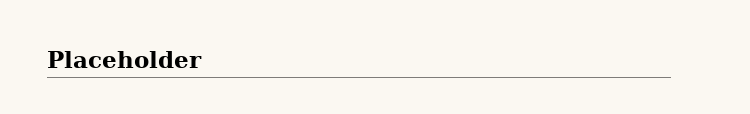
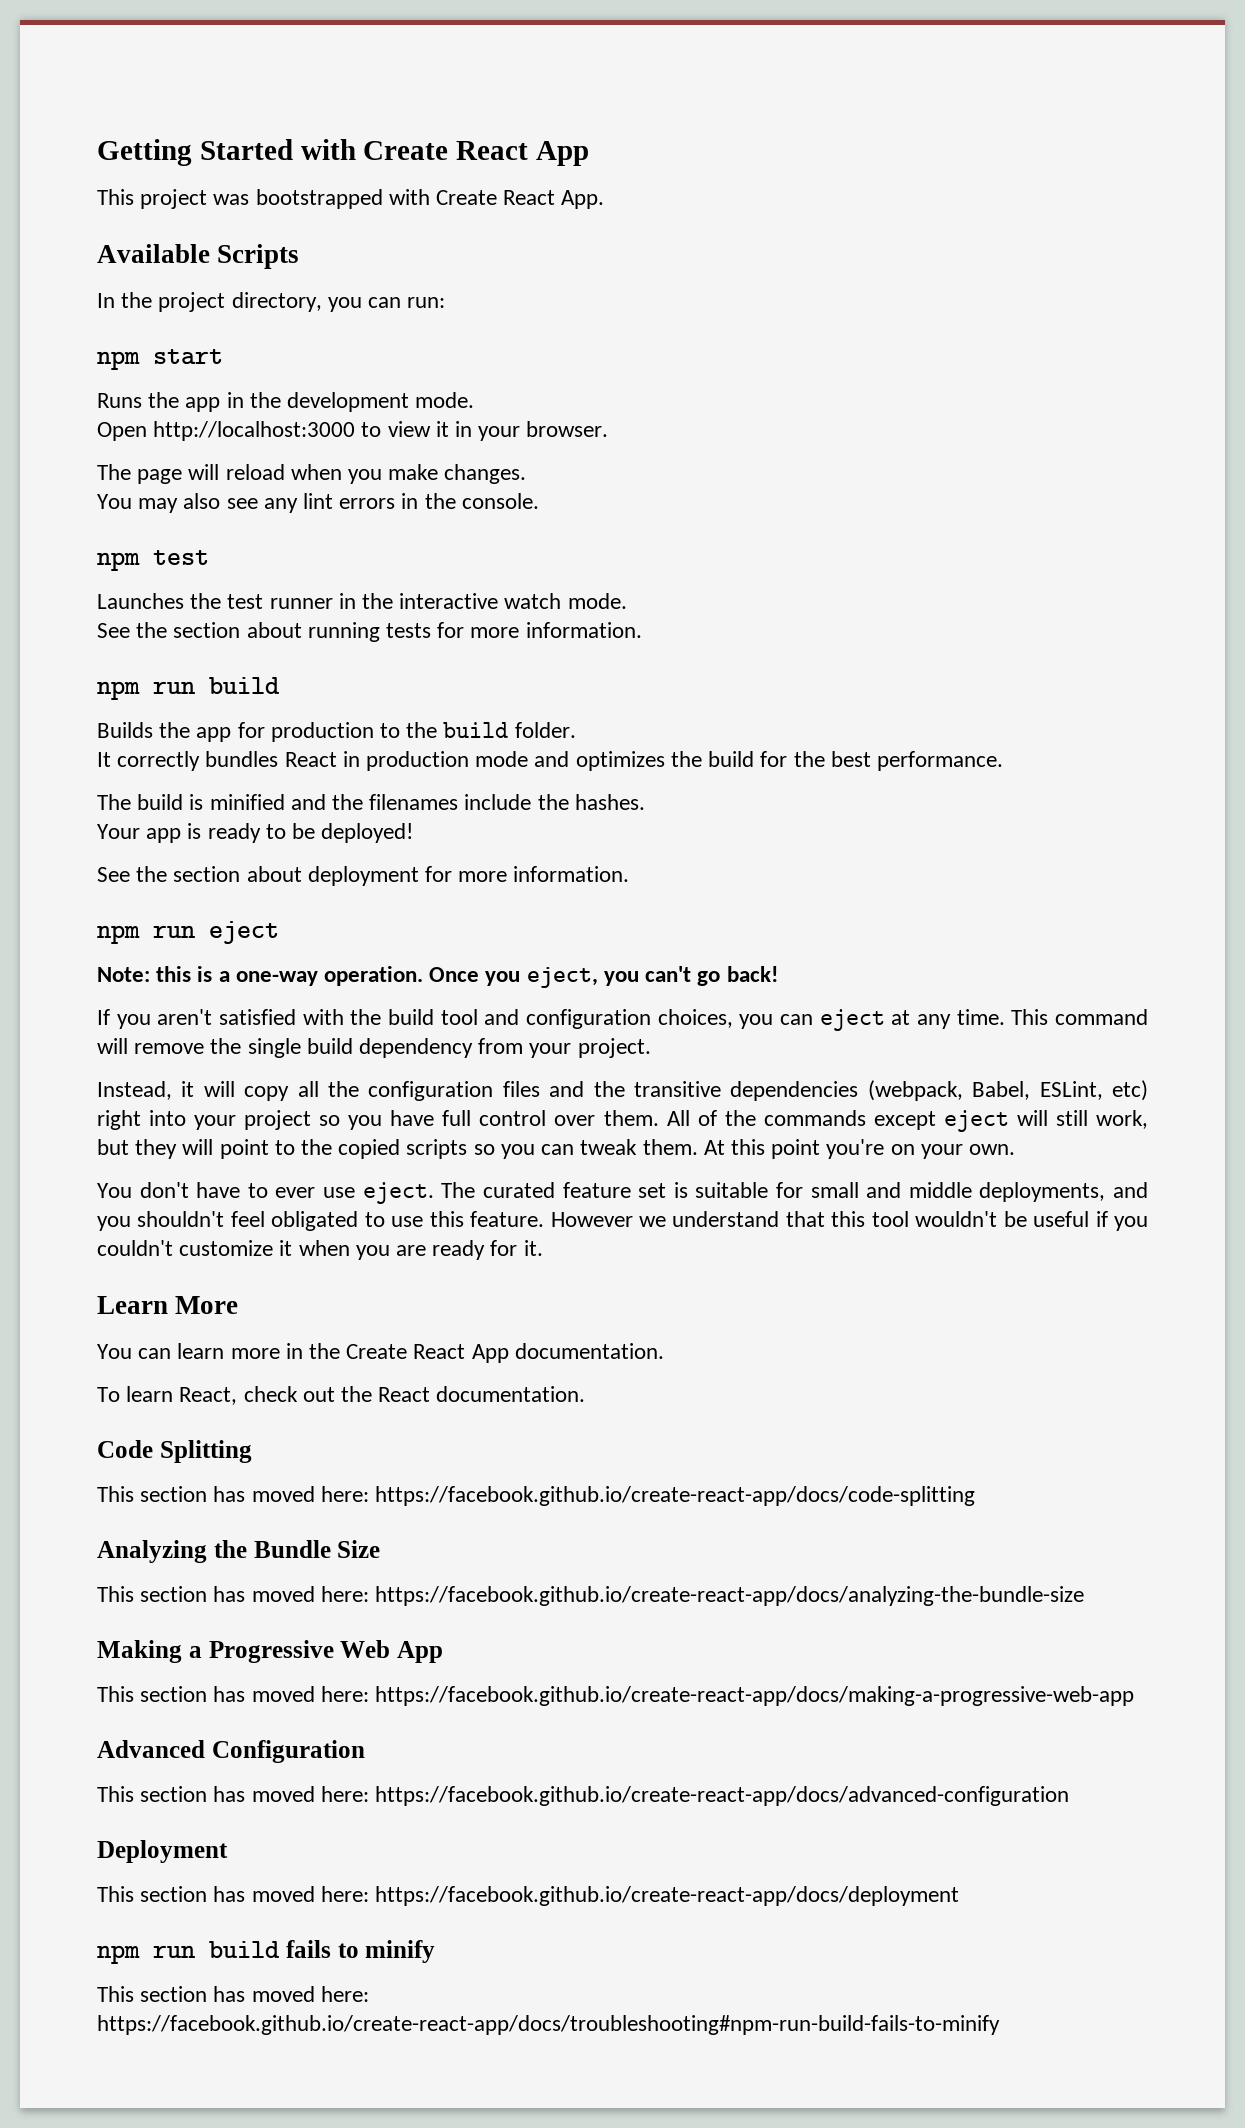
[47,51,202,68] Placeholder -> [97,139,590,166] [97,189,605,209] [97,244,300,269] [97,292,446,312] [97,349,223,370] [97,392,475,412] [97,421,609,441] [97,464,527,484] [97,493,539,513] [97,550,209,571] [97,593,627,609] [97,622,642,642] [97,677,280,700] [97,722,576,742] [97,751,1003,771] [97,794,645,810] [97,823,414,843] [97,866,630,886] [97,921,279,944] [97,966,778,988] [97,1009,1148,1031] [97,1038,651,1058] [97,1080,1148,1101] [97,1110,1148,1132] [97,1139,1015,1159] [97,1182,1148,1204] [97,1211,1149,1231] [97,1240,543,1260] [97,1296,239,1314] [97,1343,664,1363] [97,1386,586,1405] [97,1440,252,1463] [97,1486,976,1506] [97,1540,381,1563] [97,1586,1085,1606] [97,1640,443,1663] [97,1686,1135,1706] [97,1740,365,1763] [97,1786,1070,1806] [97,1840,228,1863] [97,1886,960,1906] [97,1940,436,1964] [97,1986,369,2002] [97,2015,1000,2035] Getting Started with Create React App // This project was bootstrapped with Create React App. // Available Scripts // In the project directory, you can run: // npm start // Runs the app in the development mode. // Open http://localhost:3000 to view it in your browser. // The page will reload when you make changes. // You may also see any lint errors in the console. // npm test // Launches the test runner in the interactive watch mode. // See the section about running tests for more information. // npm run build // Builds the app for production to the build folder. // It correctly bundles React in production mode and optimizes the build for the best performance. // The build is minified and the filenames include the hashes. // Your app is ready to be deployed! // See the section about deployment for more information. // npm run eject // Note: this is a one-way operation. Once you eject, you can't go back! // If you aren't satisfied with the build tool and configuration choices, you can eject at any time. This command will remove the single build dependency from your project. // Instead, it will copy all the configuration files and the transitive dependencies (webpack, Babel, ESLint, etc) right into your project so you have full control over them. All of the commands except eject will still work, but they will point to the copied scripts so you can tweak them. At this point you're on your own. // You don't have to ever use eject. The curated feature set is suitable for small and middle deployments, and you shouldn't feel obligated to use this feature. However we understand that this tool wouldn't be useful if you couldn't customize it when you are ready for it. // Learn More // You can learn more in the Create React App documentation. // To learn React, check out the React documentation. // Code Splitting // This section has moved here: https://facebook.github.io/create-react-app/docs/code-splitting // Analyzing the Bundle Size // This section has moved here: https://facebook.github.io/create-react-app/docs/analyzing-the-bundle-size // Making a Progressive Web App // This section has moved here: https://facebook.github.io/create-react-app/docs/making-a-progressive-web-app // Advanced Configuration // This section has moved here: https://facebook.github.io/create-react-app/docs/advanced-configuration // Deployment // This section has moved here: https://facebook.github.io/create-react-app/docs/deployment // npm run build fails to minify // This section has moved here: https://facebook.github.io/create-react-app/docs/troubleshooting#npm-run-build-fails-to-minify

